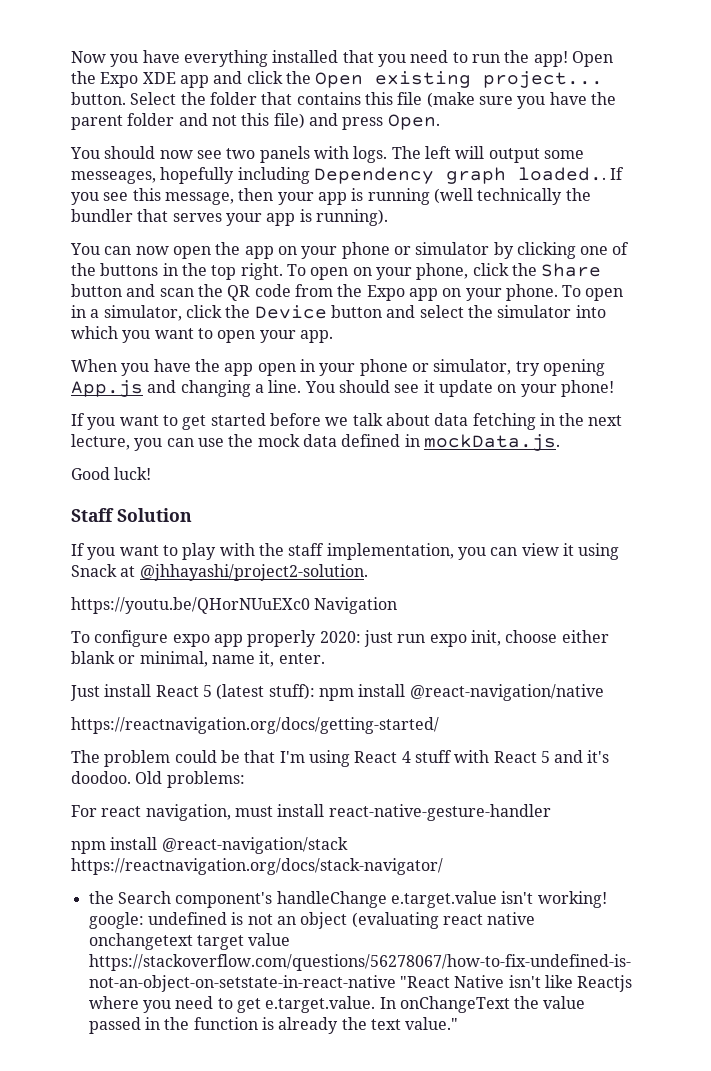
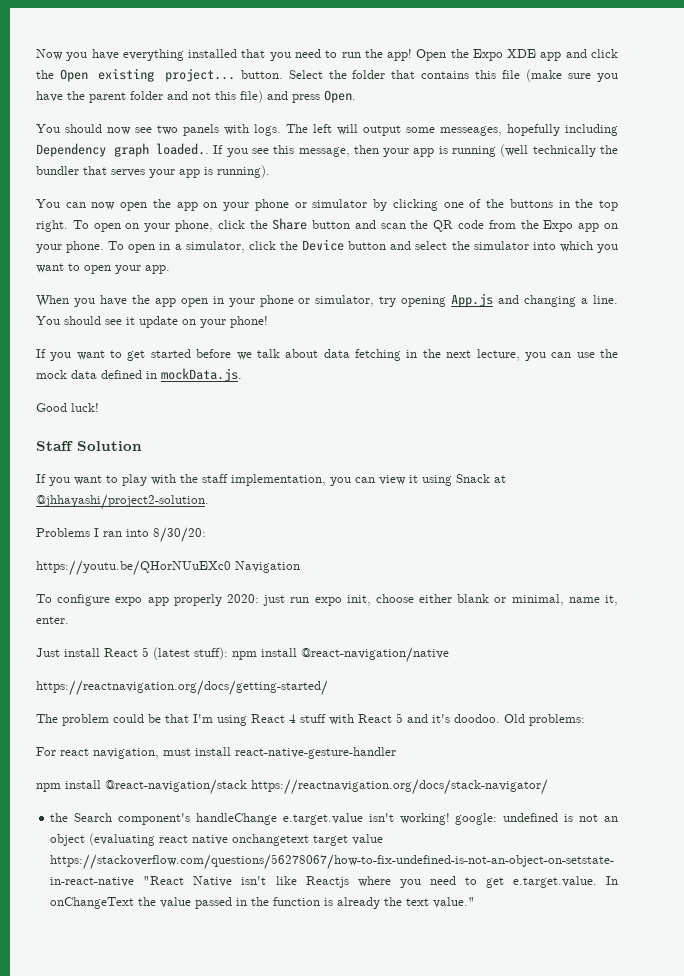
(368, 572) none -> [36,527,206,543] // Problems I ran into 8/30/20:

